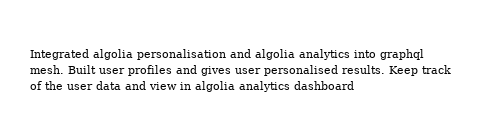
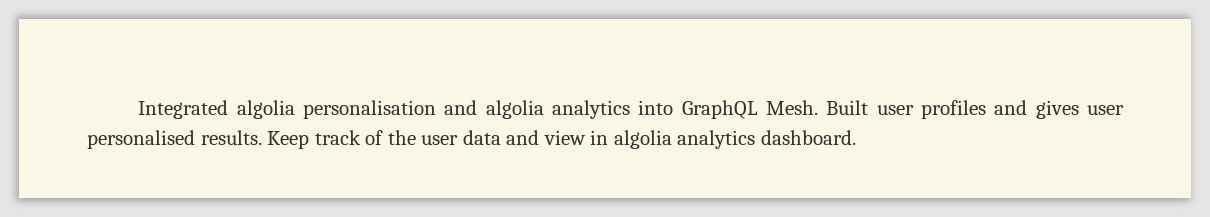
[380,49,424,60] [30,65,64,74] graphql mesh. -> [681,100,818,119] GraphQL Mesh.
[294,81,354,90] dashboard -> [760,130,856,145] dashboard.

